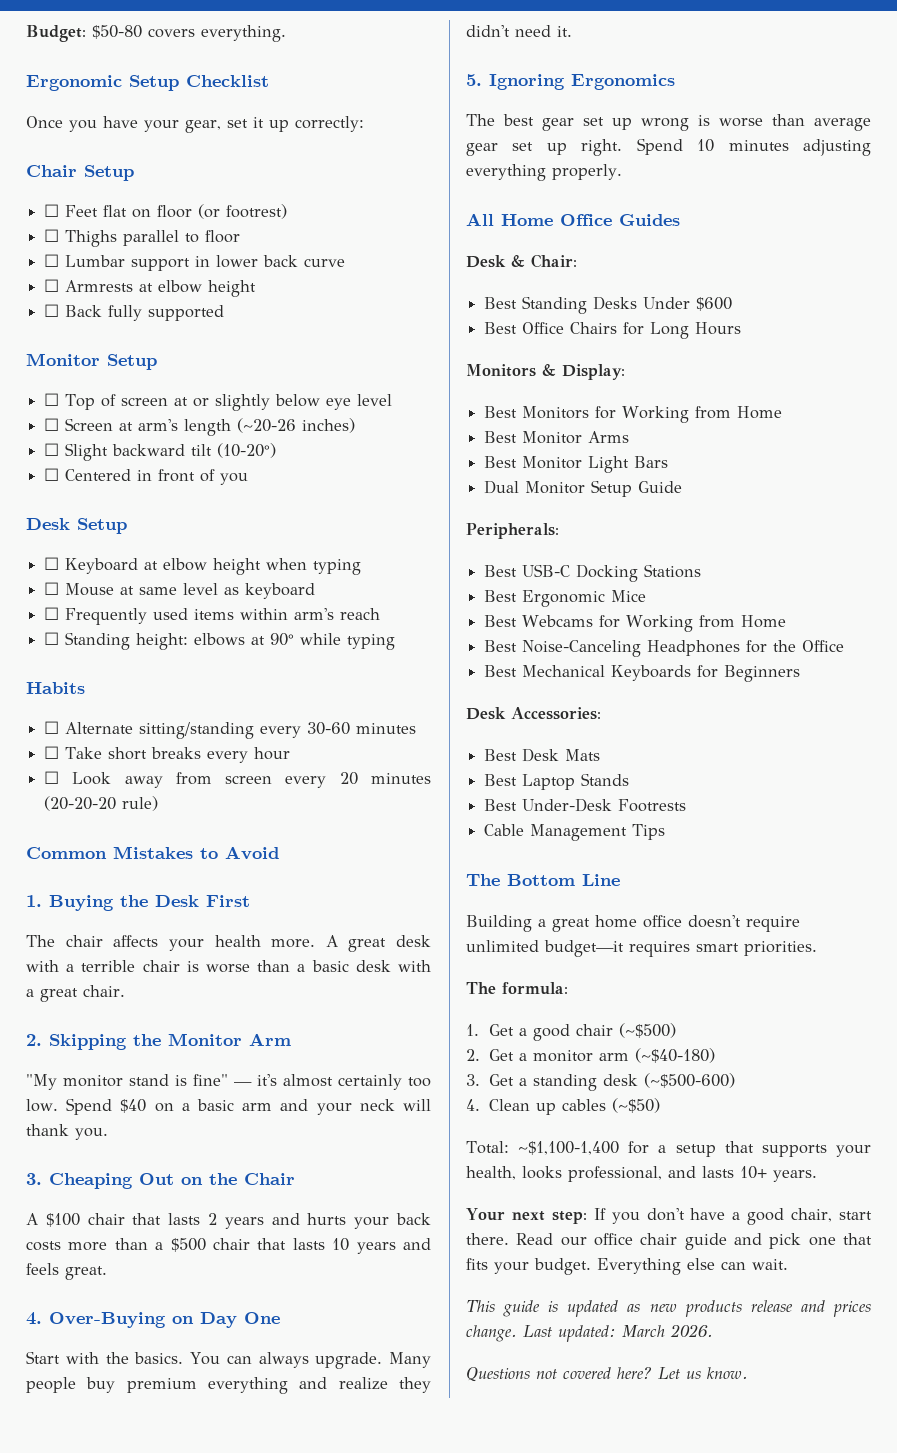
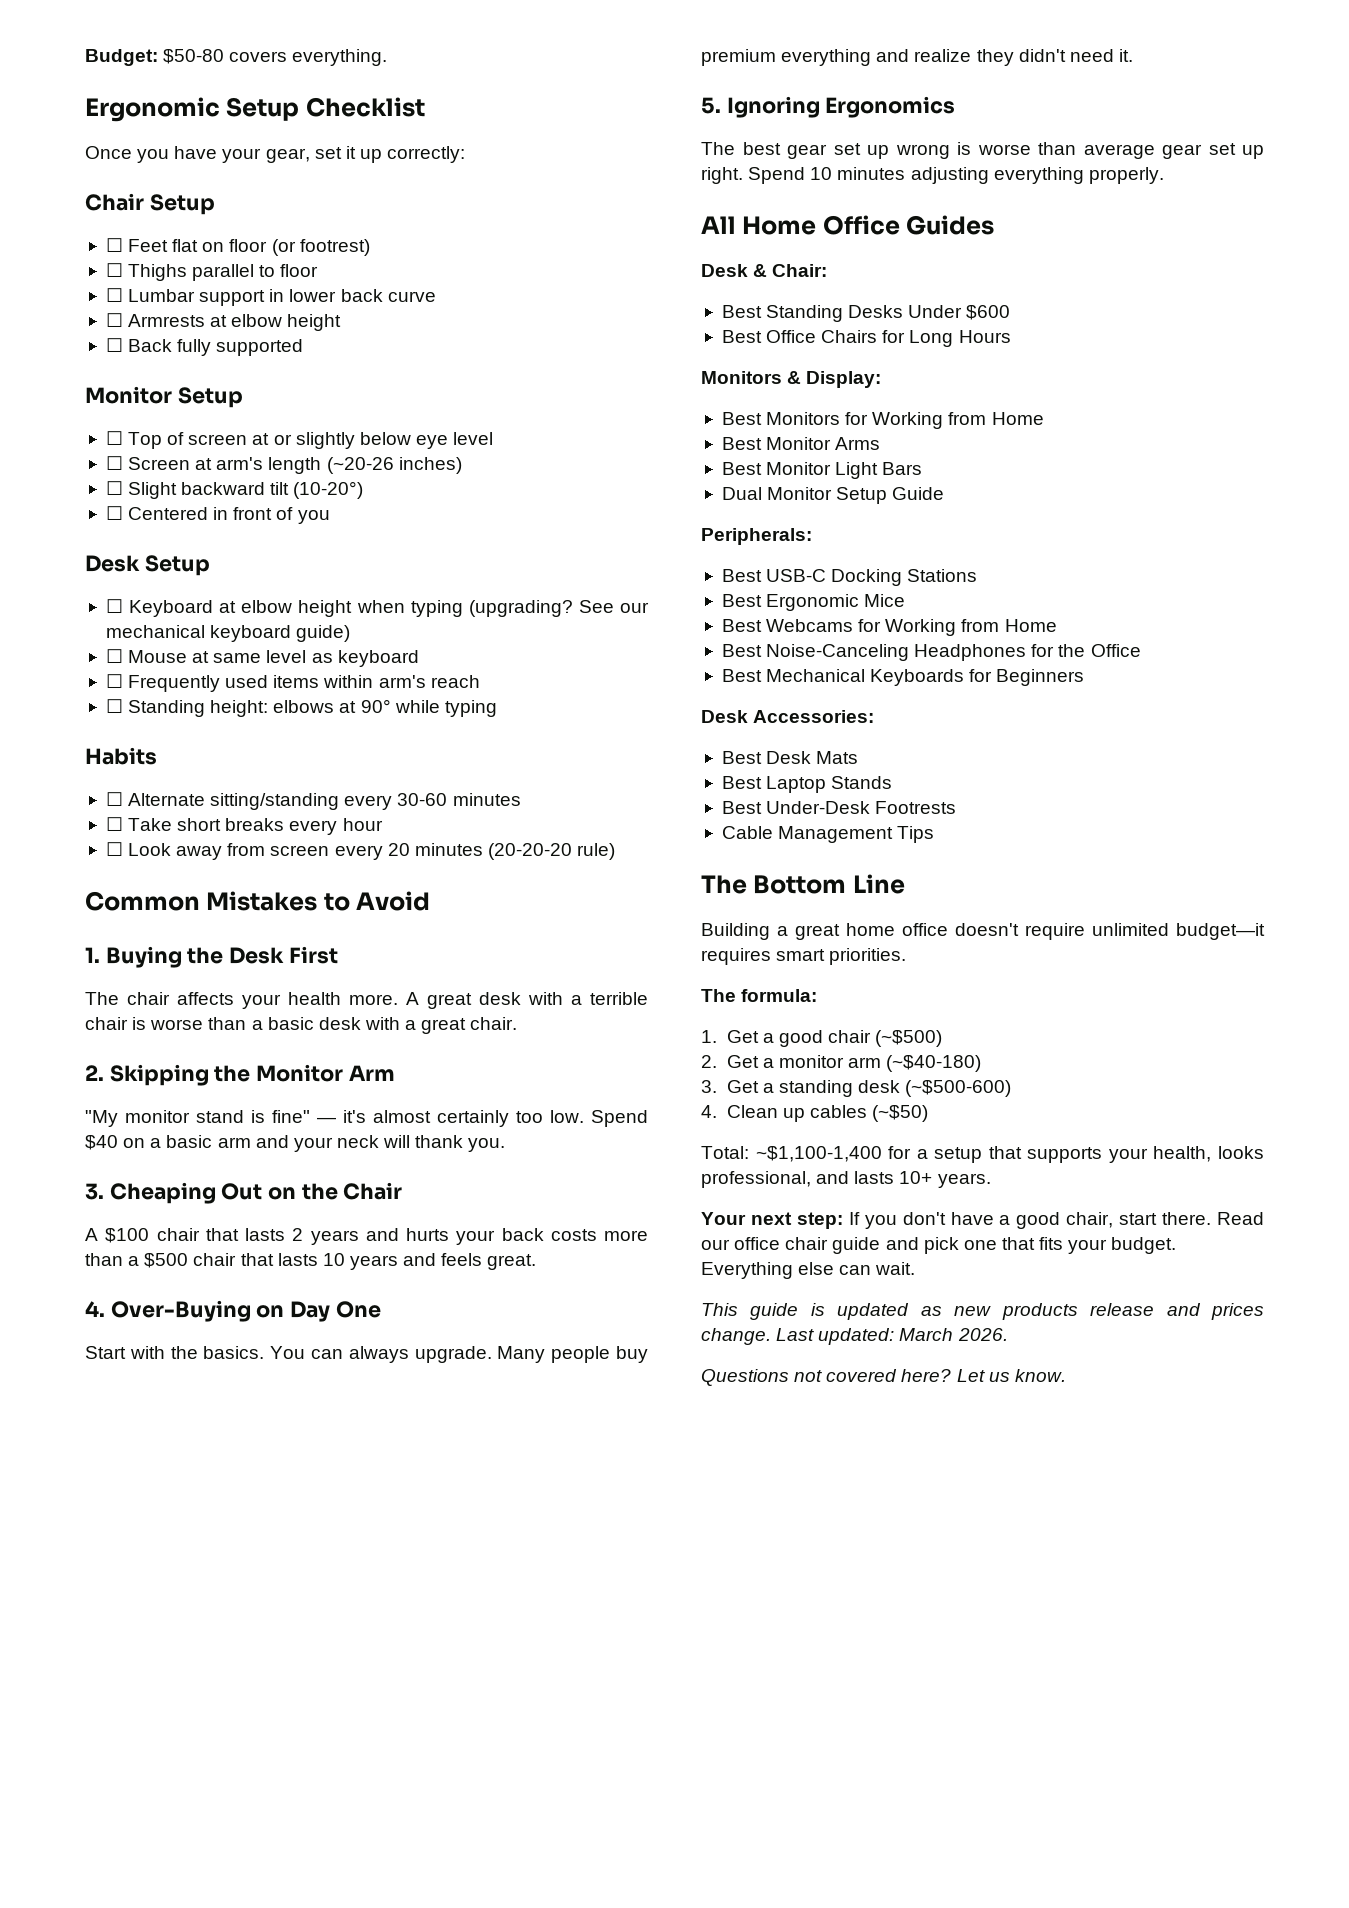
(362, 567) none -> [468,600,649,617] [105,625,351,642] (upgrading? See our mechanical keyboard guide)

